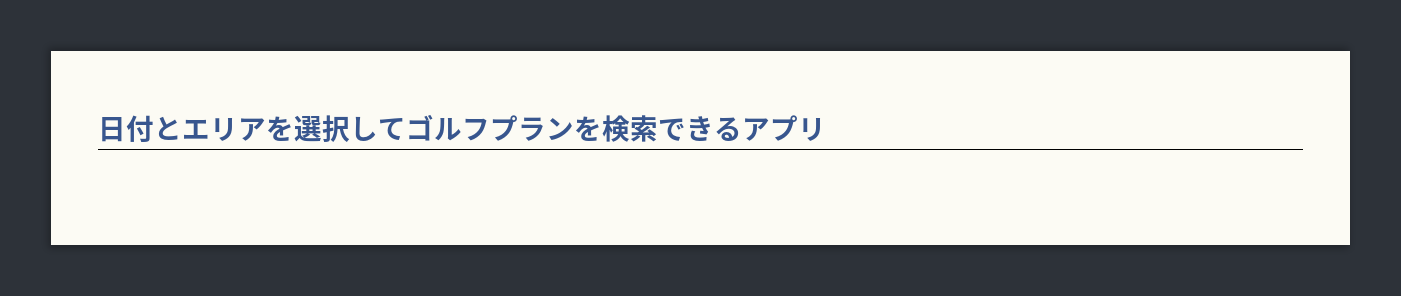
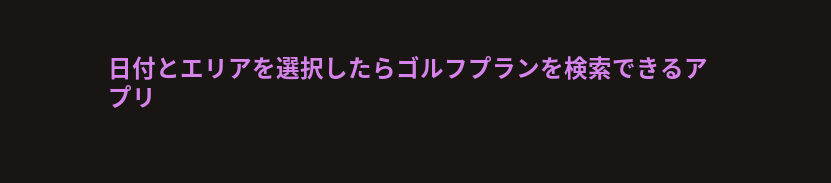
[378,118,406,140] て -> [348,57,396,80] たら

